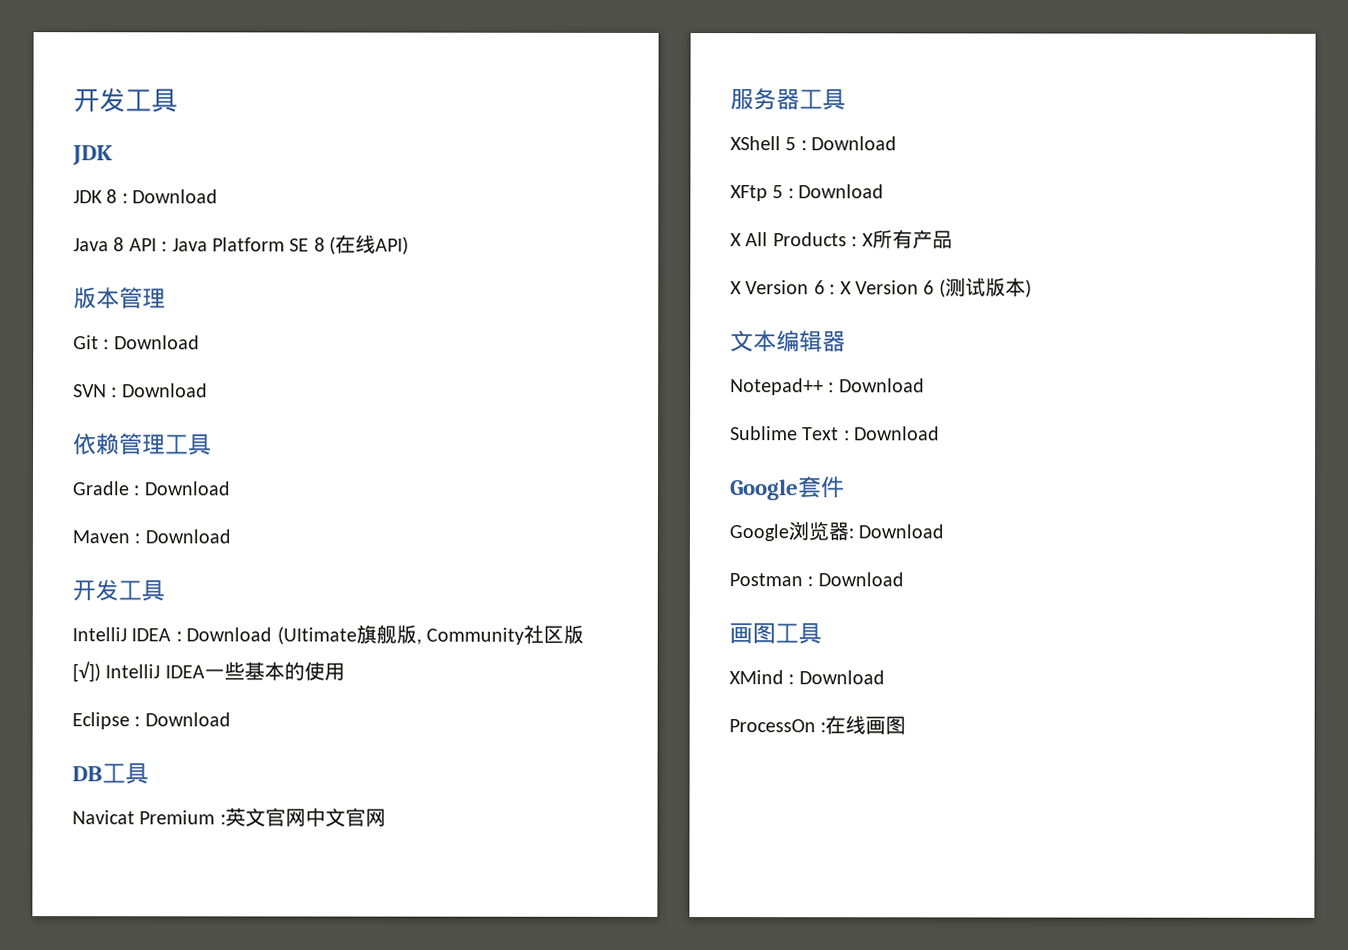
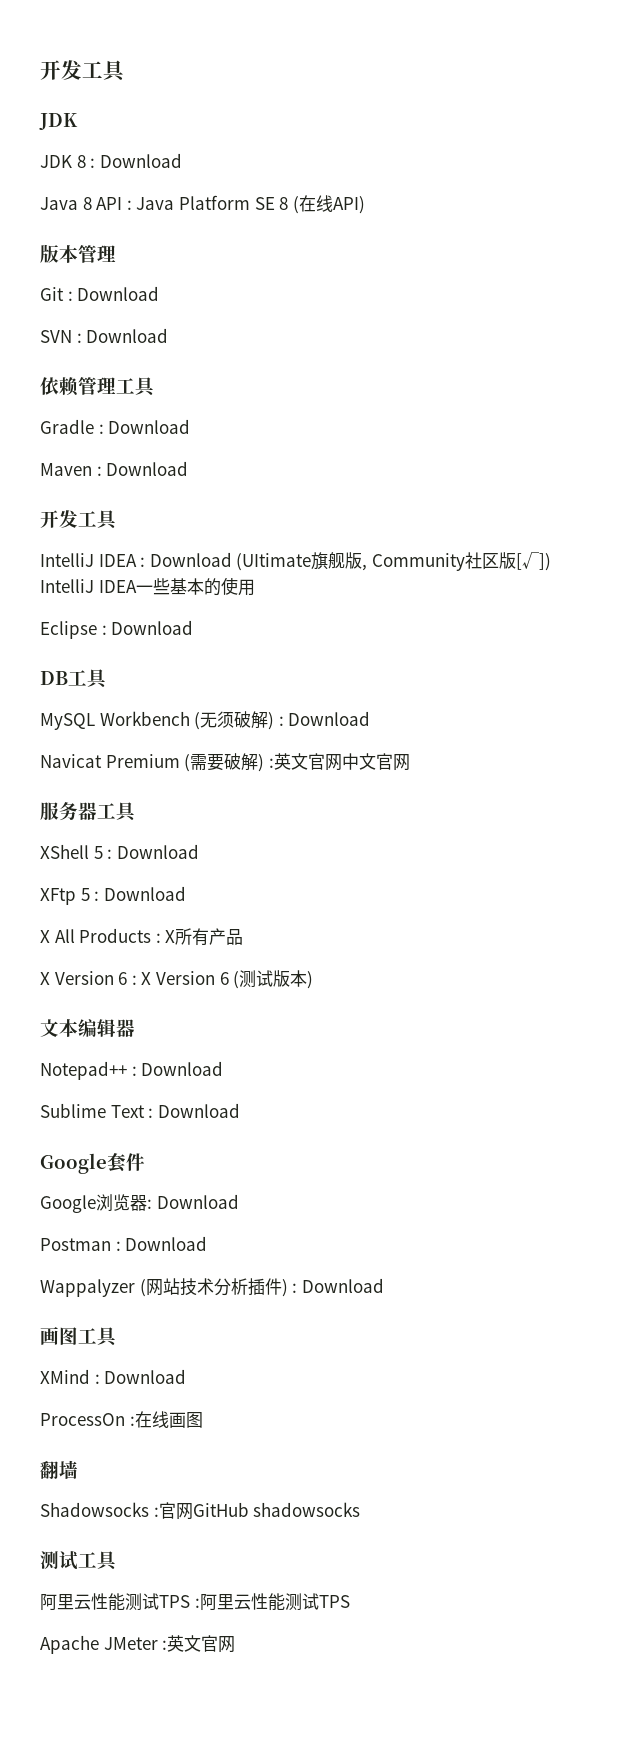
[72,810,216,825] Navicat Premium -> [40,711,371,730] [40,753,265,772] MySQL Workbench (无须破解) : Download // Navicat Premium (需要破解)
(904, 579) none -> [40,1278,384,1297] // Wappalyzer (网站技术分析插件) : Download
(907, 725) none -> [40,1460,78,1479] [40,1502,361,1520] [40,1551,118,1571] [40,1593,350,1611] [40,1635,236,1654] // 翻墙 // Shadowsocks :官网GitHub shadowsocks // 测试工具 // 阿里云性能测试TPS :阿里云性能测试TPS // Apache JMeter :英文官网

